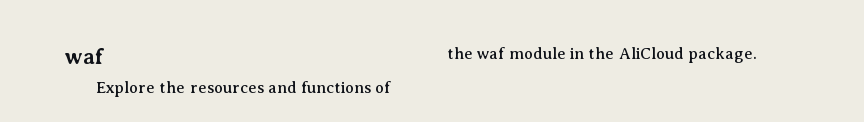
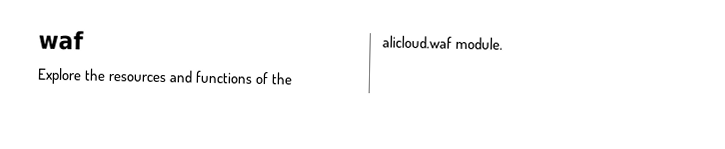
[477,47,757,63] waf module in the AliCloud package. -> [382,35,504,50] alicloud.waf module.

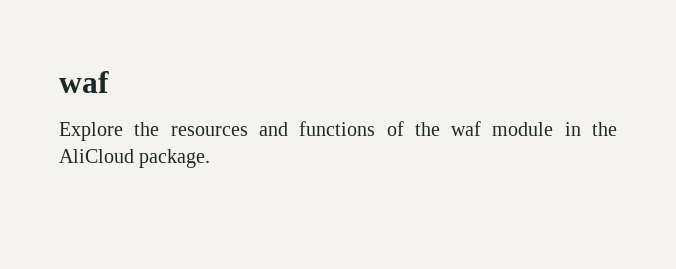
[382,35,504,50] alicloud.waf module. -> [451,121,617,136] [59,149,211,168] waf module in the AliCloud package.

